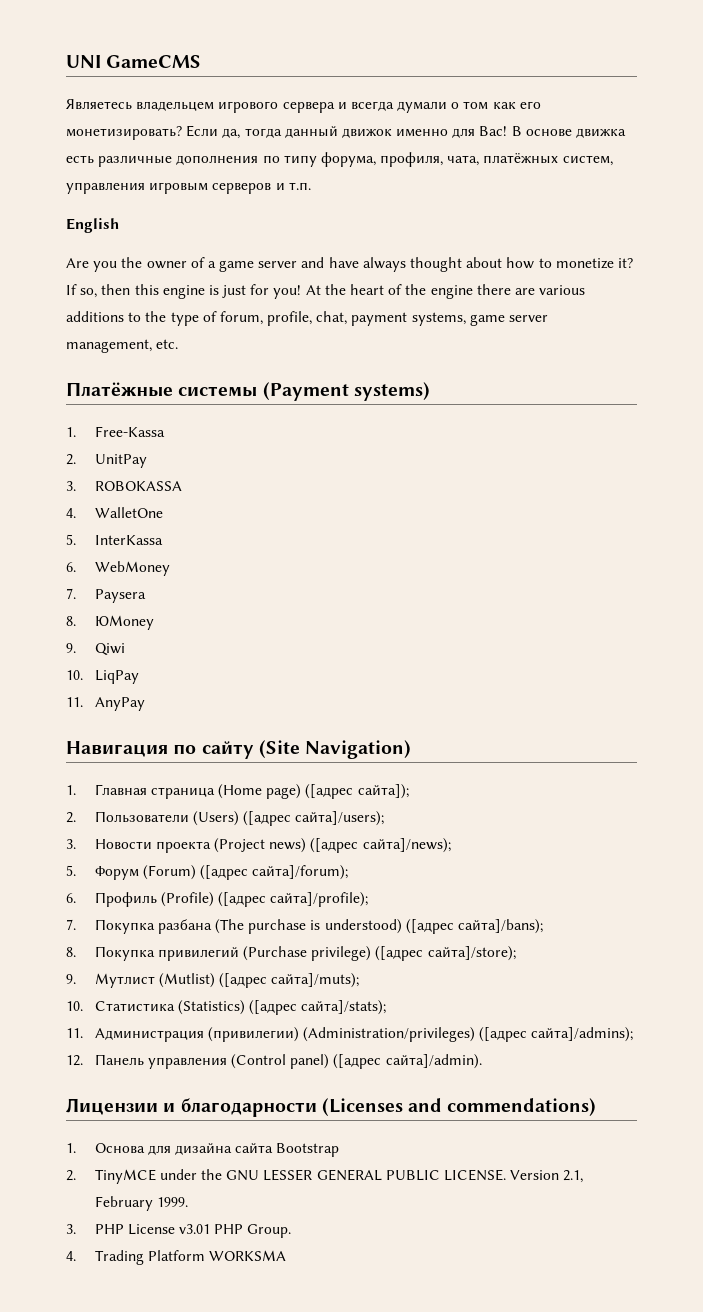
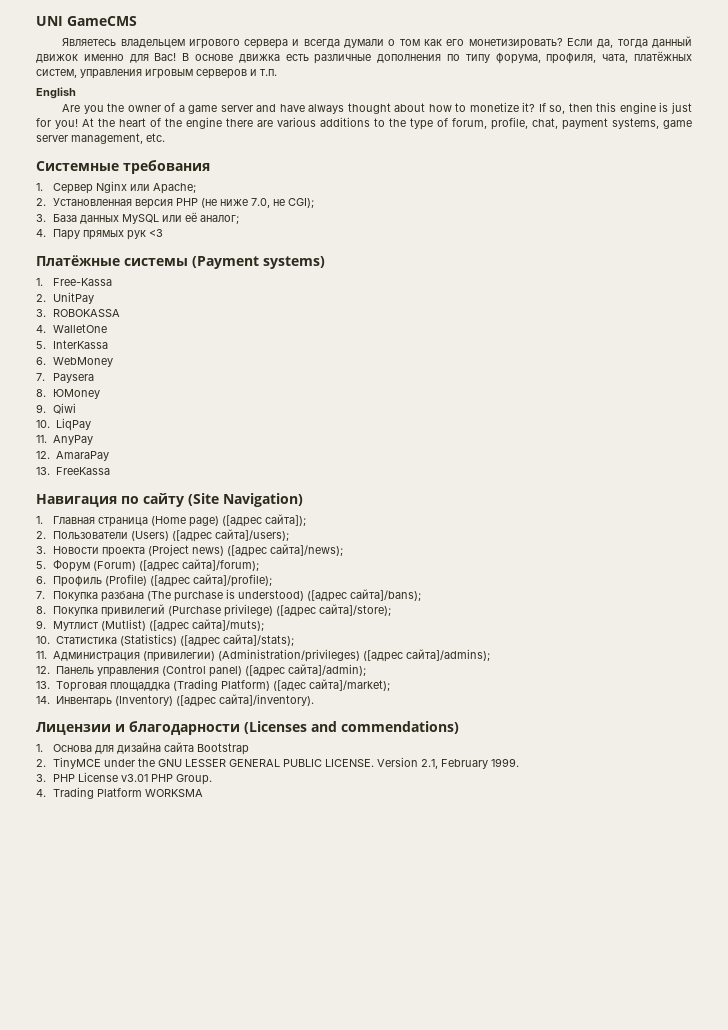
(179, 344) none -> [36,160,210,174] [36,181,197,194] [36,198,315,209] [36,212,240,224] [36,229,164,240] // Системные требования // 1. Сервер Nginx или Apache; // 2. Установленная версия PHP (не ниже 7.0, не CGI); // 3. База данных MySQL или её аналог; // 4. Пару прямых рук <3
(145, 704) none -> [36,451,109,461] [36,467,110,475] // 12. AmaraPay // 13. FreeKassa
[385,1054,482,1069] сайта]/admin). -> [287,664,366,676] [36,679,390,692] [36,694,314,707] сайта]/admin); // 13. Торговая площаддка (Trading Platform) ([адес сайта]/market); // 14. Инвентарь (Inventory) ([адрес сайта]/inventory).

